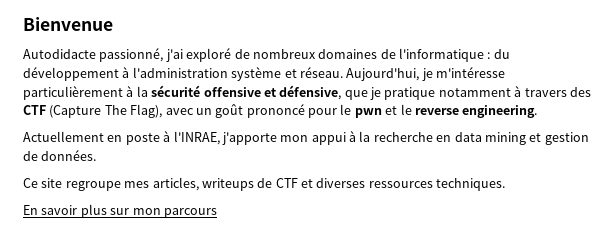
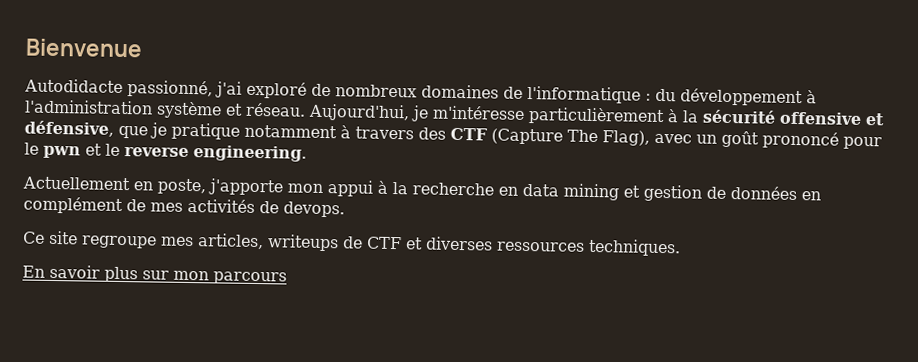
[125,131,220,145] poste à l'INRAE, -> [157,178,206,195] poste,
[41,150,97,161] données. -> [730,186,821,201] [23,196,345,218] données en complément de mes activités de devops.

